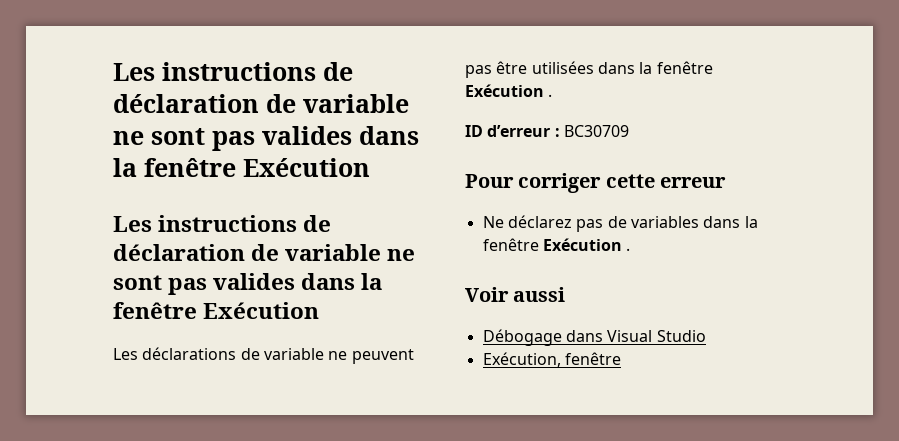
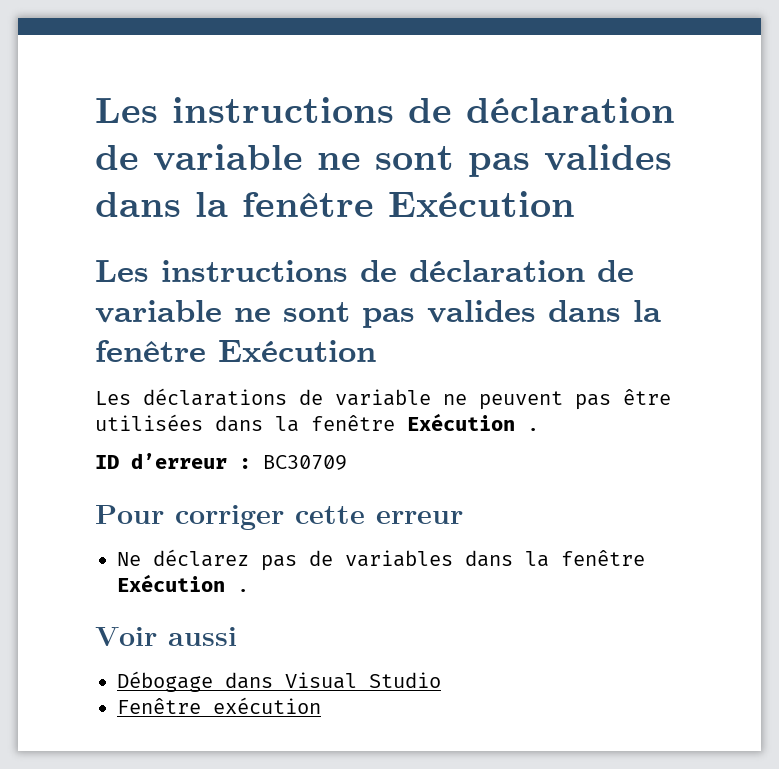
[482,352,621,367] Exécution, fenêtre -> [117,697,321,714] Fenêtre exécution

